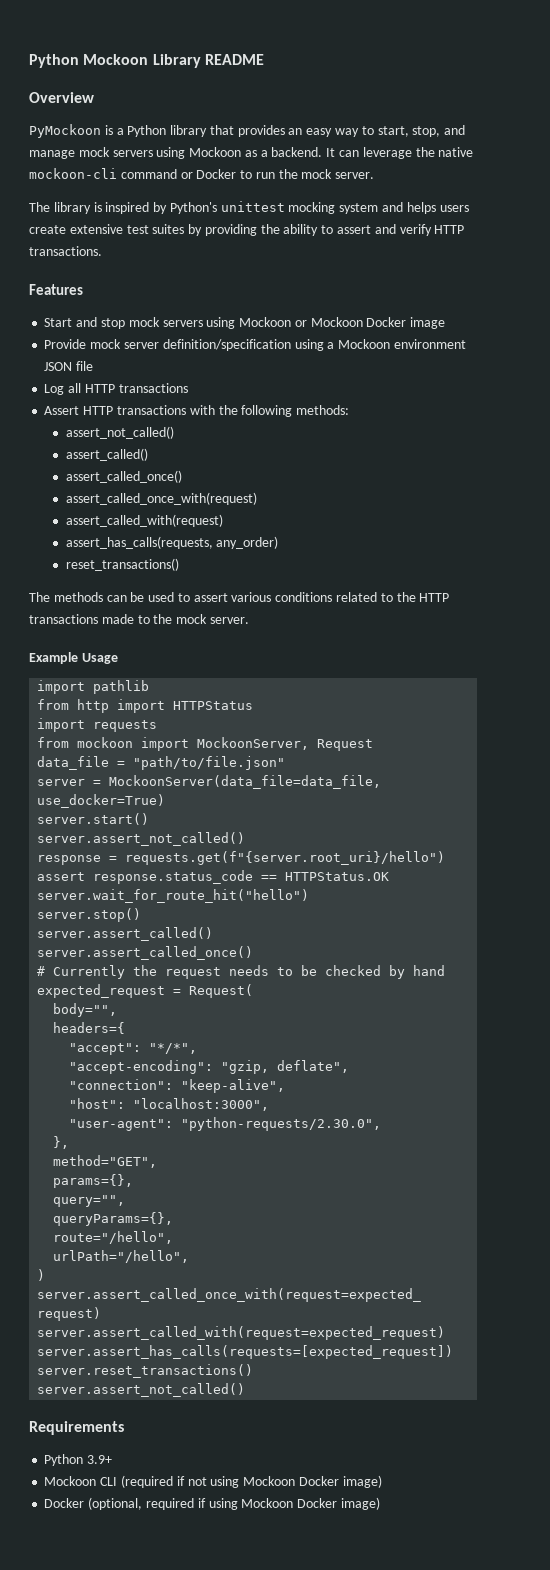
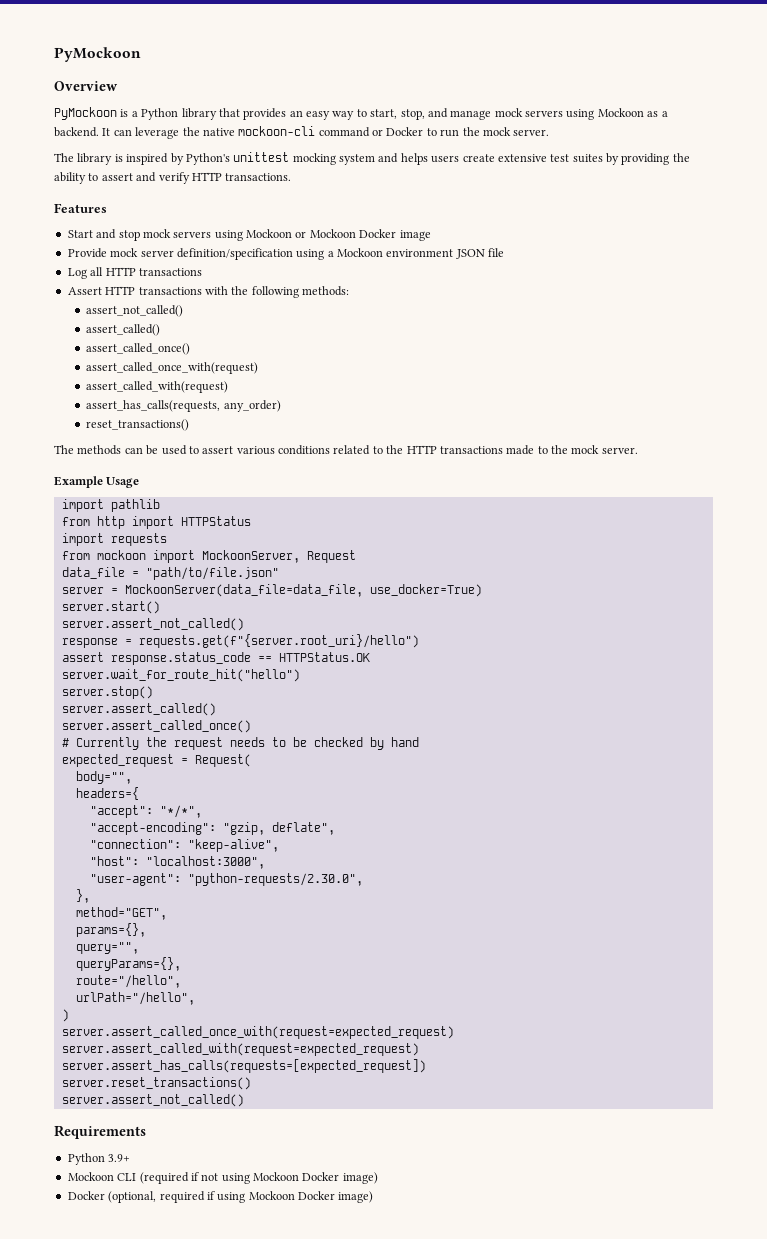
[29,54,264,68] Python Mockoon Library README -> [54,47,141,62] PyMockoon

